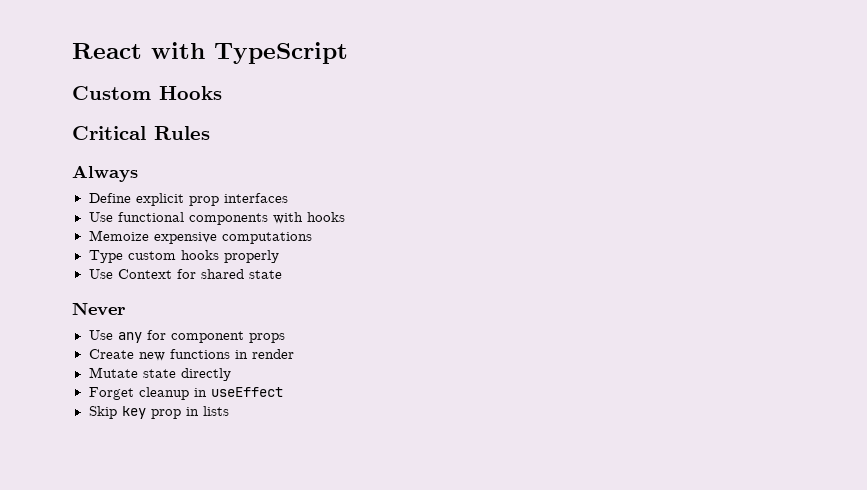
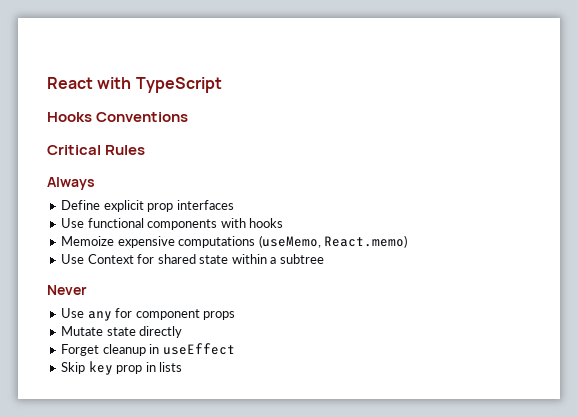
[72,86,151,100] Custom -> (222, 85) none
(222, 93) none -> [96,112,189,122] Conventions
[88,250,279,263] // Type custom hooks properly -> [258,235,408,248] (useMemo, React.memo)
(282, 274) none -> [231,254,324,264] within a subtree
[88,349,294,361] // Create new functions in render -> (236, 315) none

